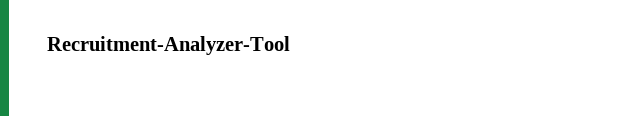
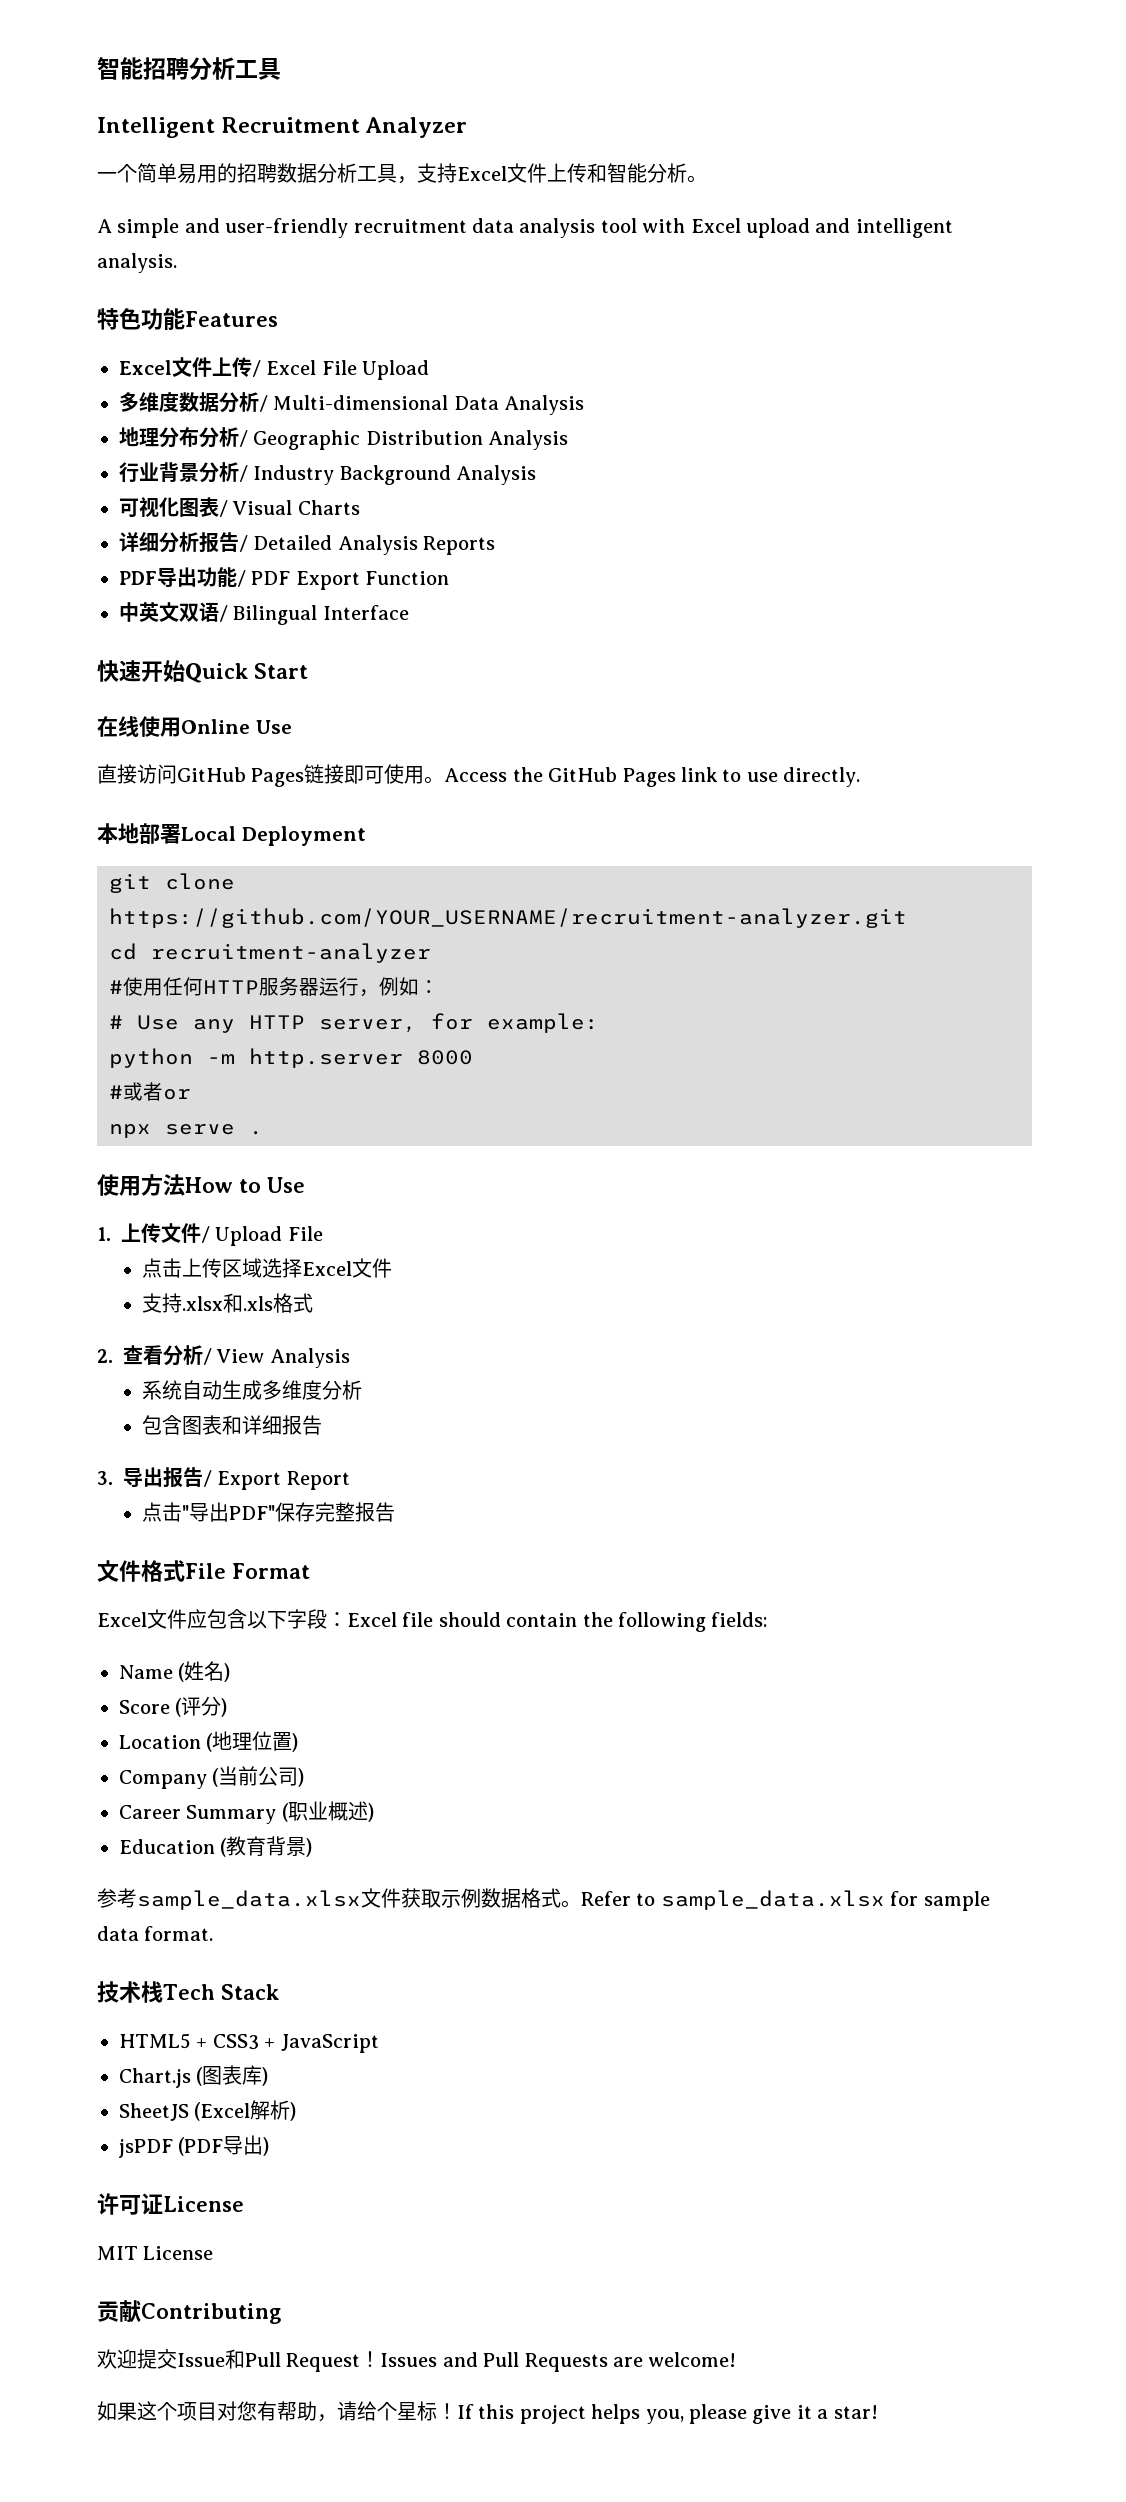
[47,36,290,55] Recruitment-Analyzer-Tool -> [97,57,281,80] [97,117,468,138] [97,163,707,184] [97,218,953,238] [97,253,177,273] [97,308,278,330] [119,357,430,380] [119,392,585,415] [119,427,569,450] [119,462,537,485] [119,497,360,517] [119,532,496,555] [119,567,450,590] [119,602,409,625] [97,660,308,683] [97,716,292,737] [97,764,861,787] [97,823,366,846] [109,873,235,893] [109,908,907,928] [109,943,431,963] [109,977,439,997] [109,1013,599,1033] [109,1048,473,1068] [109,1082,191,1101] [109,1124,263,1138] [97,1174,305,1196] [97,1223,323,1246] [142,1258,393,1278] [142,1293,314,1313] [97,1345,350,1368] [142,1380,363,1400] [142,1415,323,1435] [97,1467,350,1490] [142,1502,396,1522] [97,1560,310,1582] [97,1609,768,1632] [119,1661,231,1682] [119,1696,228,1717] [119,1731,299,1752] [119,1766,305,1789] [119,1801,374,1824] [119,1836,313,1857] [97,1888,990,1911] [97,1926,214,1941] [97,1981,279,2003] [119,2033,379,2053] [119,2065,269,2088] [119,2100,297,2121] [119,2135,270,2158] [97,2193,244,2215] [97,2246,214,2260] [97,2300,281,2324] [97,2349,737,2372] [97,2401,878,2424] 智能招聘分析工具 // Intelligent Recruitment Analyzer // 一个简单易用的招聘数据分析工具，支持Excel文件上传和智能分析。 // A simple and user-friendly recruitment data analysis tool with Excel upload and intelligent analysis. // 特色功能Features // Excel文件上传/ Excel File Upload // 多维度数据分析/ Multi-dimensional Data Analysis // 地理分布分析/ Geographic Distribution Analysis // 行业背景分析/ Industry Background Analysis // 可视化图表/ Visual Charts // 详细分析报告/ Detailed Analysis Reports // PDF导出功能/ PDF Export Function // 中英文双语/ Bilingual Interface // 快速开始Quick Start // 在线使用Online Use // 直接访问GitHub Pages链接即可使用。Access the GitHub Pages link to use directly. // 本地部署Local Deployment // git clone https://github.com/YOUR_USERNAME/recruitment-analyzer.git // cd recruitment-analyzer // #使用任何HTTP服务器运行，例如： // # Use any HTTP server, for example: // python -m http.server 8000 // #或者or // npx serve . // 使用方法How to Use // 1.上传文件/ Upload File // 点击上传区域选择Excel文件 // 支持.xlsx和.xls格式 // 2.查看分析/ View Analysis // 系统自动生成多维度分析 // 包含图表和详细报告 // 3.导出报告/ Export Report // 点击"导出PDF"保存完整报告 // 文件格式File Format // Excel文件应包含以下字段：Excel file should contain the following fields: // Name (姓名) // Score (评分) // Location (地理位置) // Company (当前公司) // Career Summary (职业概述) // Education (教育背景) // 参考sample_data.xlsx文件获取示例数据格式。Refer to sample_data.xlsx for sample data format. // 技术栈Tech Stack // HTML5 + CSS3 + JavaScript // Chart.js (图表库) // SheetJS (Excel解析) // jsPDF (PDF导出) // 许可证License // MIT License // 贡献Contributing // 欢迎提交Issue和Pull Request！Issues and Pull Requests are welcome! // 如果这个项目对您有帮助，请给个星标！If this project helps you, please give it a star!

